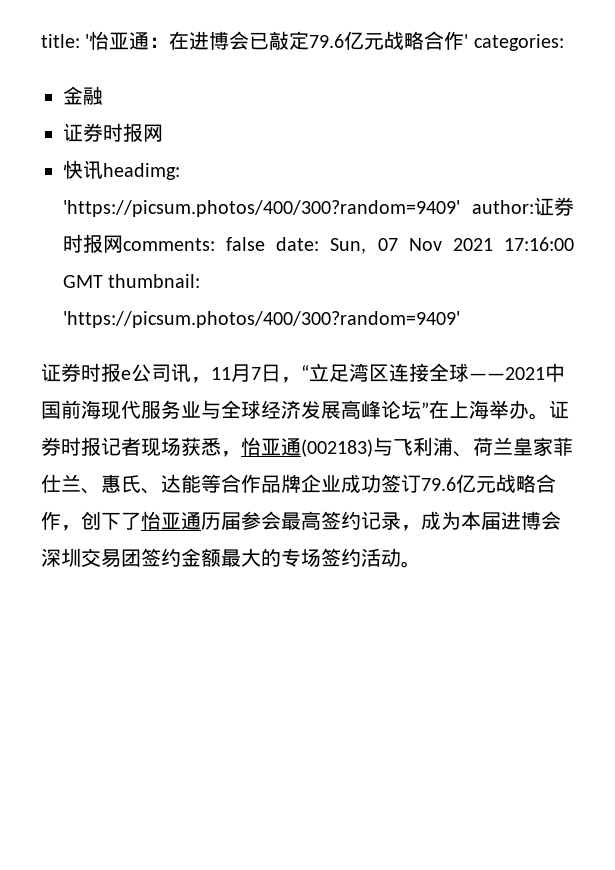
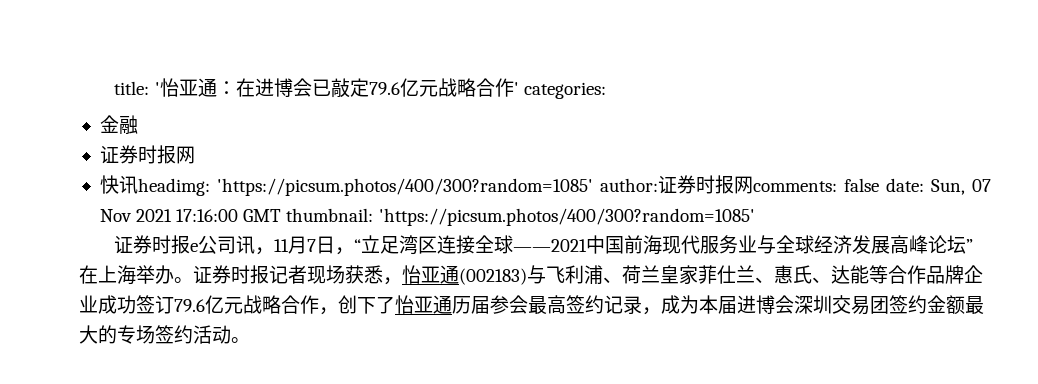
[63,200,460,217] 'https://picsum.photos/400/300?random=9409' -> [216,178,593,196] 'https://picsum.photos/400/300?random=1085'
[63,311,460,328] 'https://picsum.photos/400/300?random=9409' -> [378,208,755,226] 'https://picsum.photos/400/300?random=1085'

